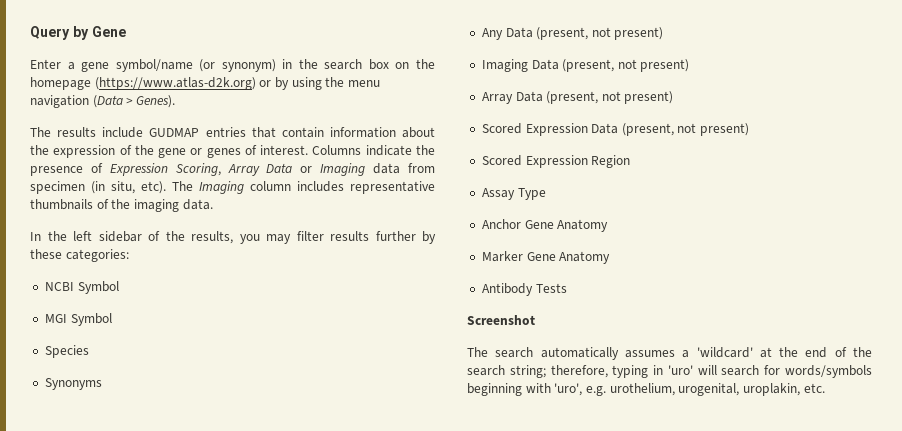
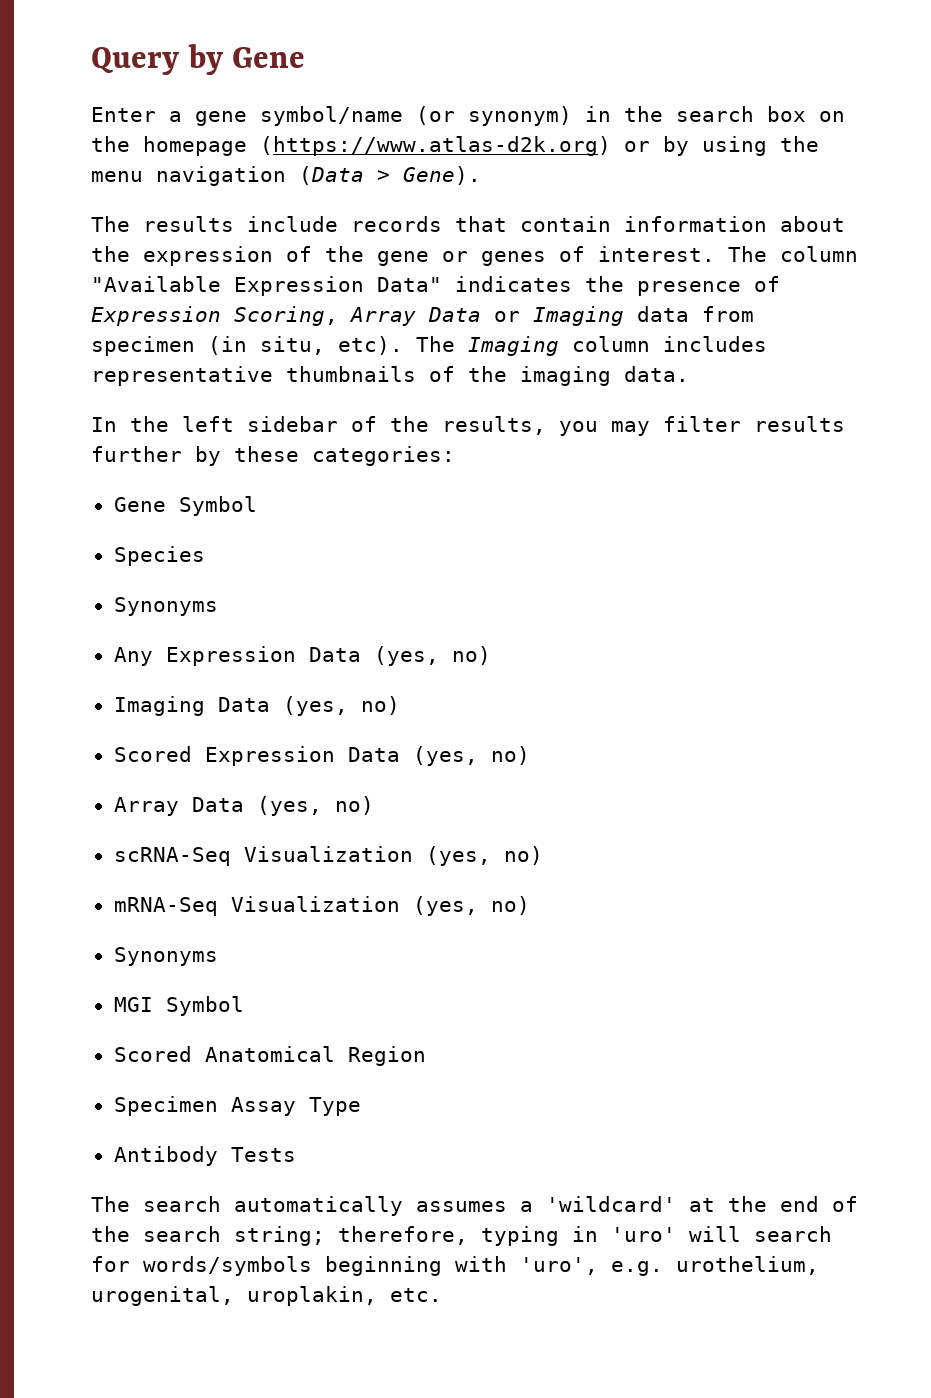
[135,95,175,108] Genes). -> [403,166,481,185] Gene).
[149,127,246,137] GUDMAP entries -> [351,216,442,232] records
[312,145,412,156] Columns indicate -> [728,246,858,262] [91,276,572,296] The column "Available Expression Data" indicates
[44,281,119,294] [44,314,67,323] NCBI Symbol // MGI -> [113,497,166,512] Gene
[505,27,664,40] [481,59,690,72] [481,91,674,104] [481,123,750,136] [481,155,588,168] Data (present, not present) // Imaging Data (present, not present) // Array Data (present, not present) // Scored Expression Data (present, not present) // Scored Expression -> [165,646,491,666] [113,696,400,716] [113,746,530,766] [113,796,374,816] [113,846,543,866] [113,896,530,916] [113,947,218,966] [113,996,244,1016] [113,1046,335,1062] Expression Data (yes, no) // Imaging Data (yes, no) // Scored Expression Data (yes, no) // Array Data (yes, no) // scRNA-Seq Visualization (yes, no) // mRNA-Seq Visualization (yes, no) // Synonyms // MGI Symbol // Scored Anatomical
(631, 161) none -> [113,1096,218,1116] Specimen
[481,219,609,232] [481,251,611,264] // Anchor Gene Anatomy // Marker Gene Anatomy -> (361, 1106) none
[467,315,535,325] // Screenshot -> (296, 1154) none

